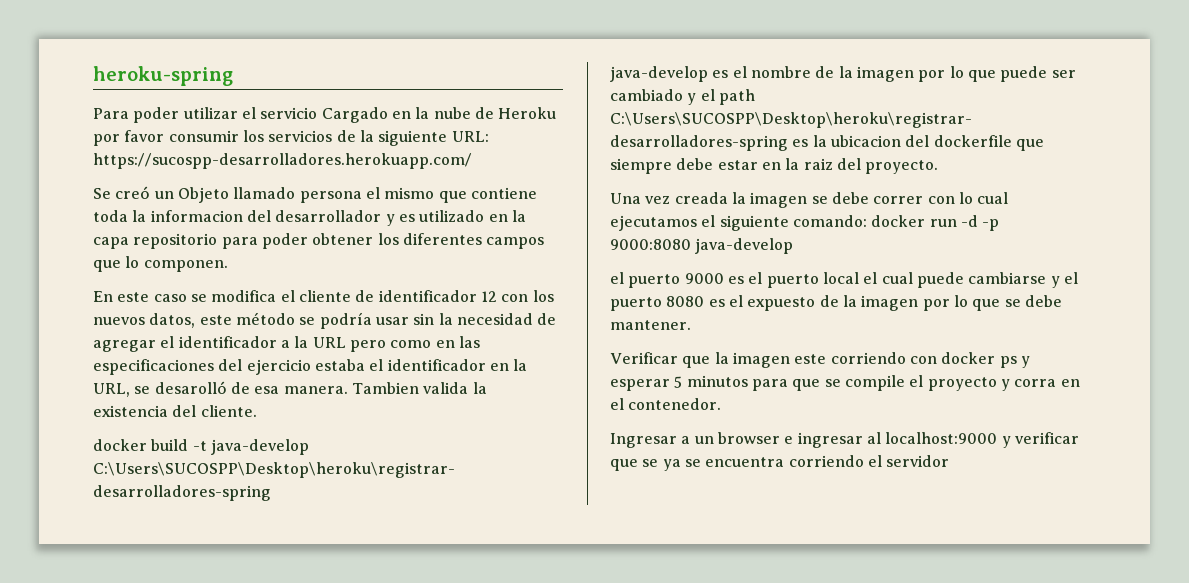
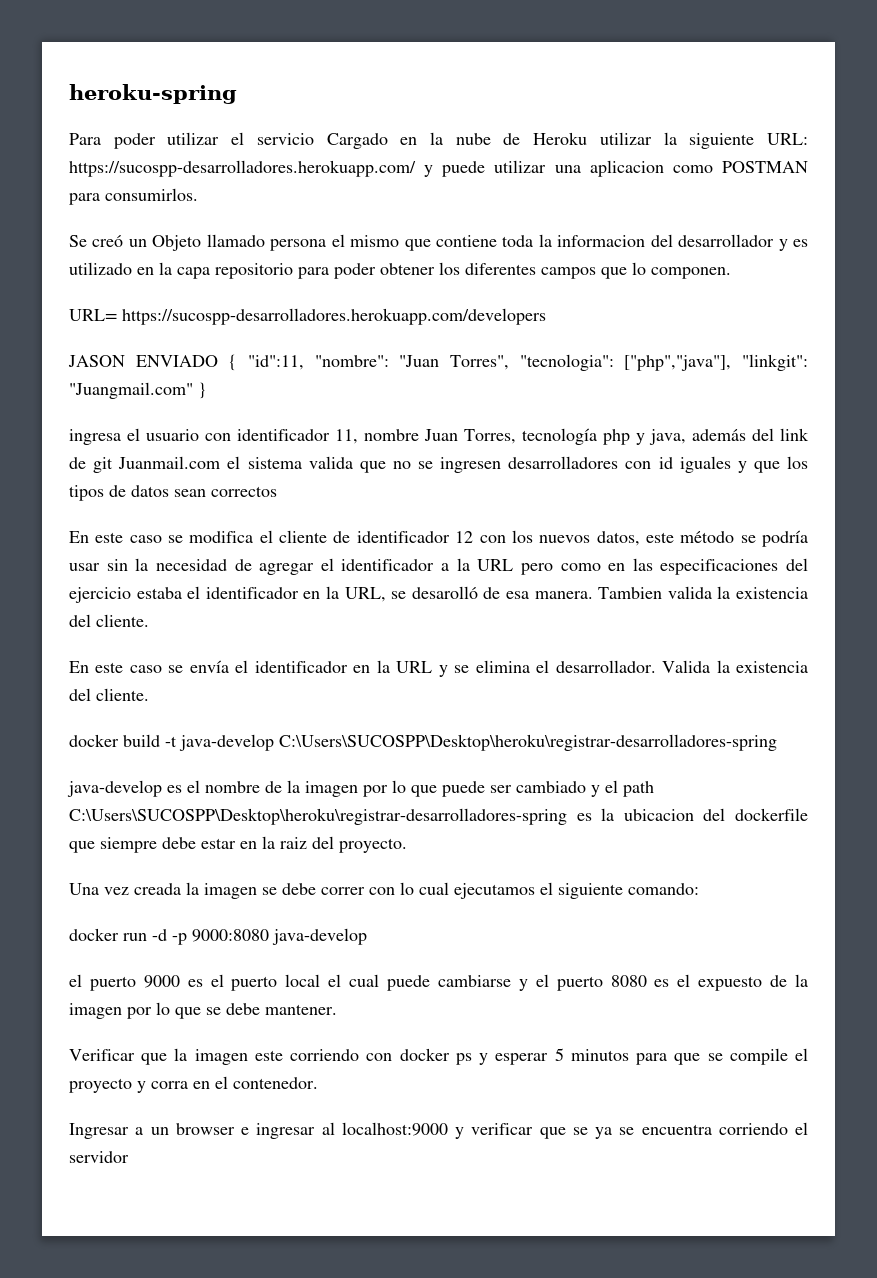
[93,130,489,146] [93,153,472,169] por favor consumir los servicios de la siguiente URL: https://sucospp-desarrolladores.herokuapp.com/ -> [599,132,808,149] [69,160,808,177] [69,188,198,205] utilizar la siguiente URL: https://sucospp-desarrolladores.herokuapp.com/ y puede utilizar una aplicacion como POSTMAN para consumirlos.
(228, 266) none -> [69,308,546,325] [68,354,808,371] [69,382,207,399] [69,428,809,445] [69,456,808,473] [69,485,277,501] // URL= https://sucospp-desarrolladores.herokuapp.com/developers // JASON ENVIADO { "id":11, "nombre": "Juan Torres", "tecnologia": ["php","java"], "linkgit": "Juangmail.com" } // ingresa el usuario con identificador 11, nombre Juan Torres, tecnología php y java, además del link de git Juanmail.com el sistema valida que no se ingresen desarrolladores con id iguales y que los tipos de datos sean correctos
(257, 411) none -> [69,660,809,677] [69,688,149,701] // En este caso se envía el identificador en la URL y se elimina el desarrollador. Valida la existencia del cliente.
(867, 221) none -> (699, 889) //

